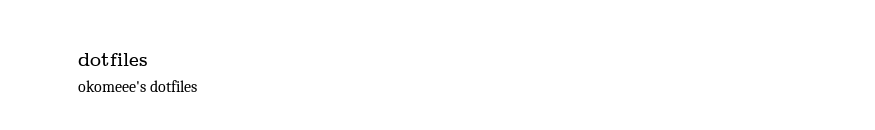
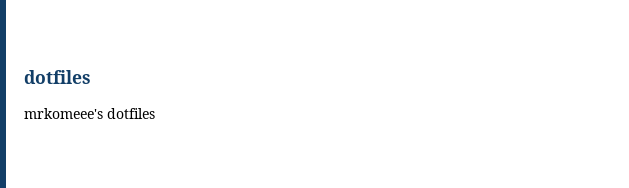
[78,80,146,92] okomeee's -> [24,108,103,119] mrkomeee's

